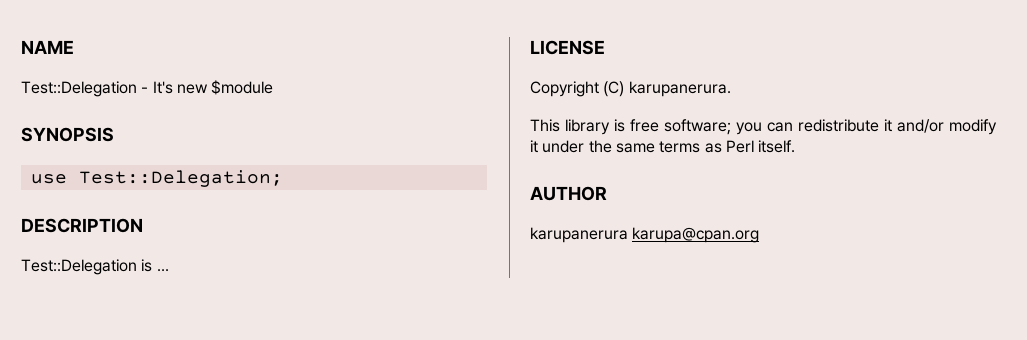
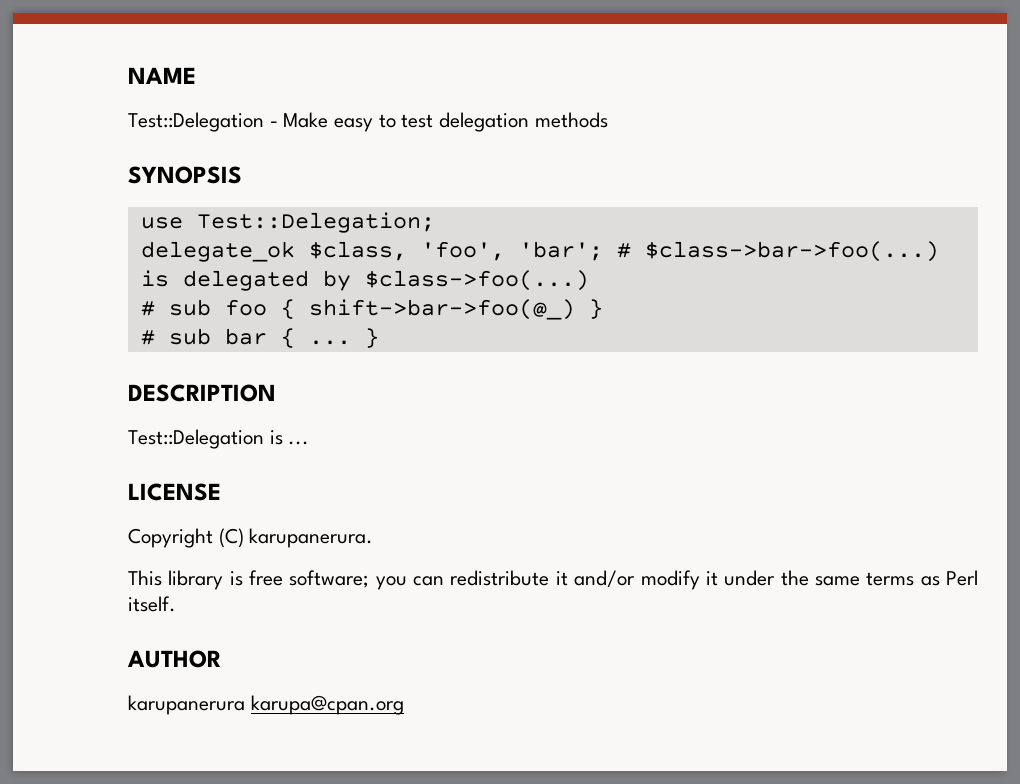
[152,80,274,95] [21,127,114,142] [30,170,283,187] It's new $module // SYNOPSIS // use Test::Delegation; -> [283,112,608,132] [128,166,242,184] [140,212,435,233] [140,241,939,262] [140,270,589,291] [140,299,603,320] [140,328,379,348] Make easy to test delegation methods // SYNOPSIS // use Test::Delegation; // delegate_ok $class, 'foo', 'bar'; # $class->bar->foo(...) is delegated by $class->foo(...) // # sub foo { shift->bar->foo(@_) } // # sub bar { ... }

